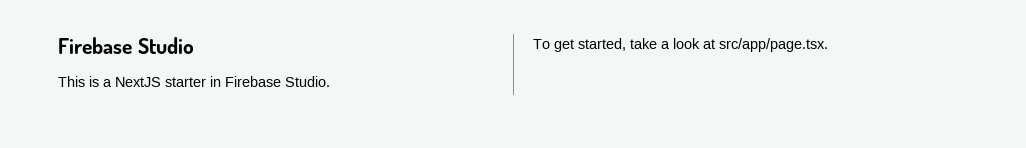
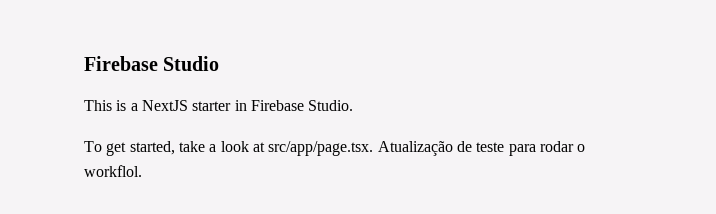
(828, 45) none -> [377,141,586,156] [84,165,142,177] Atualização de teste para rodar o workflol.

